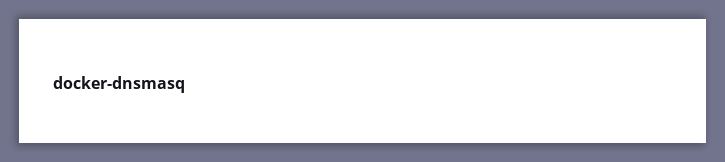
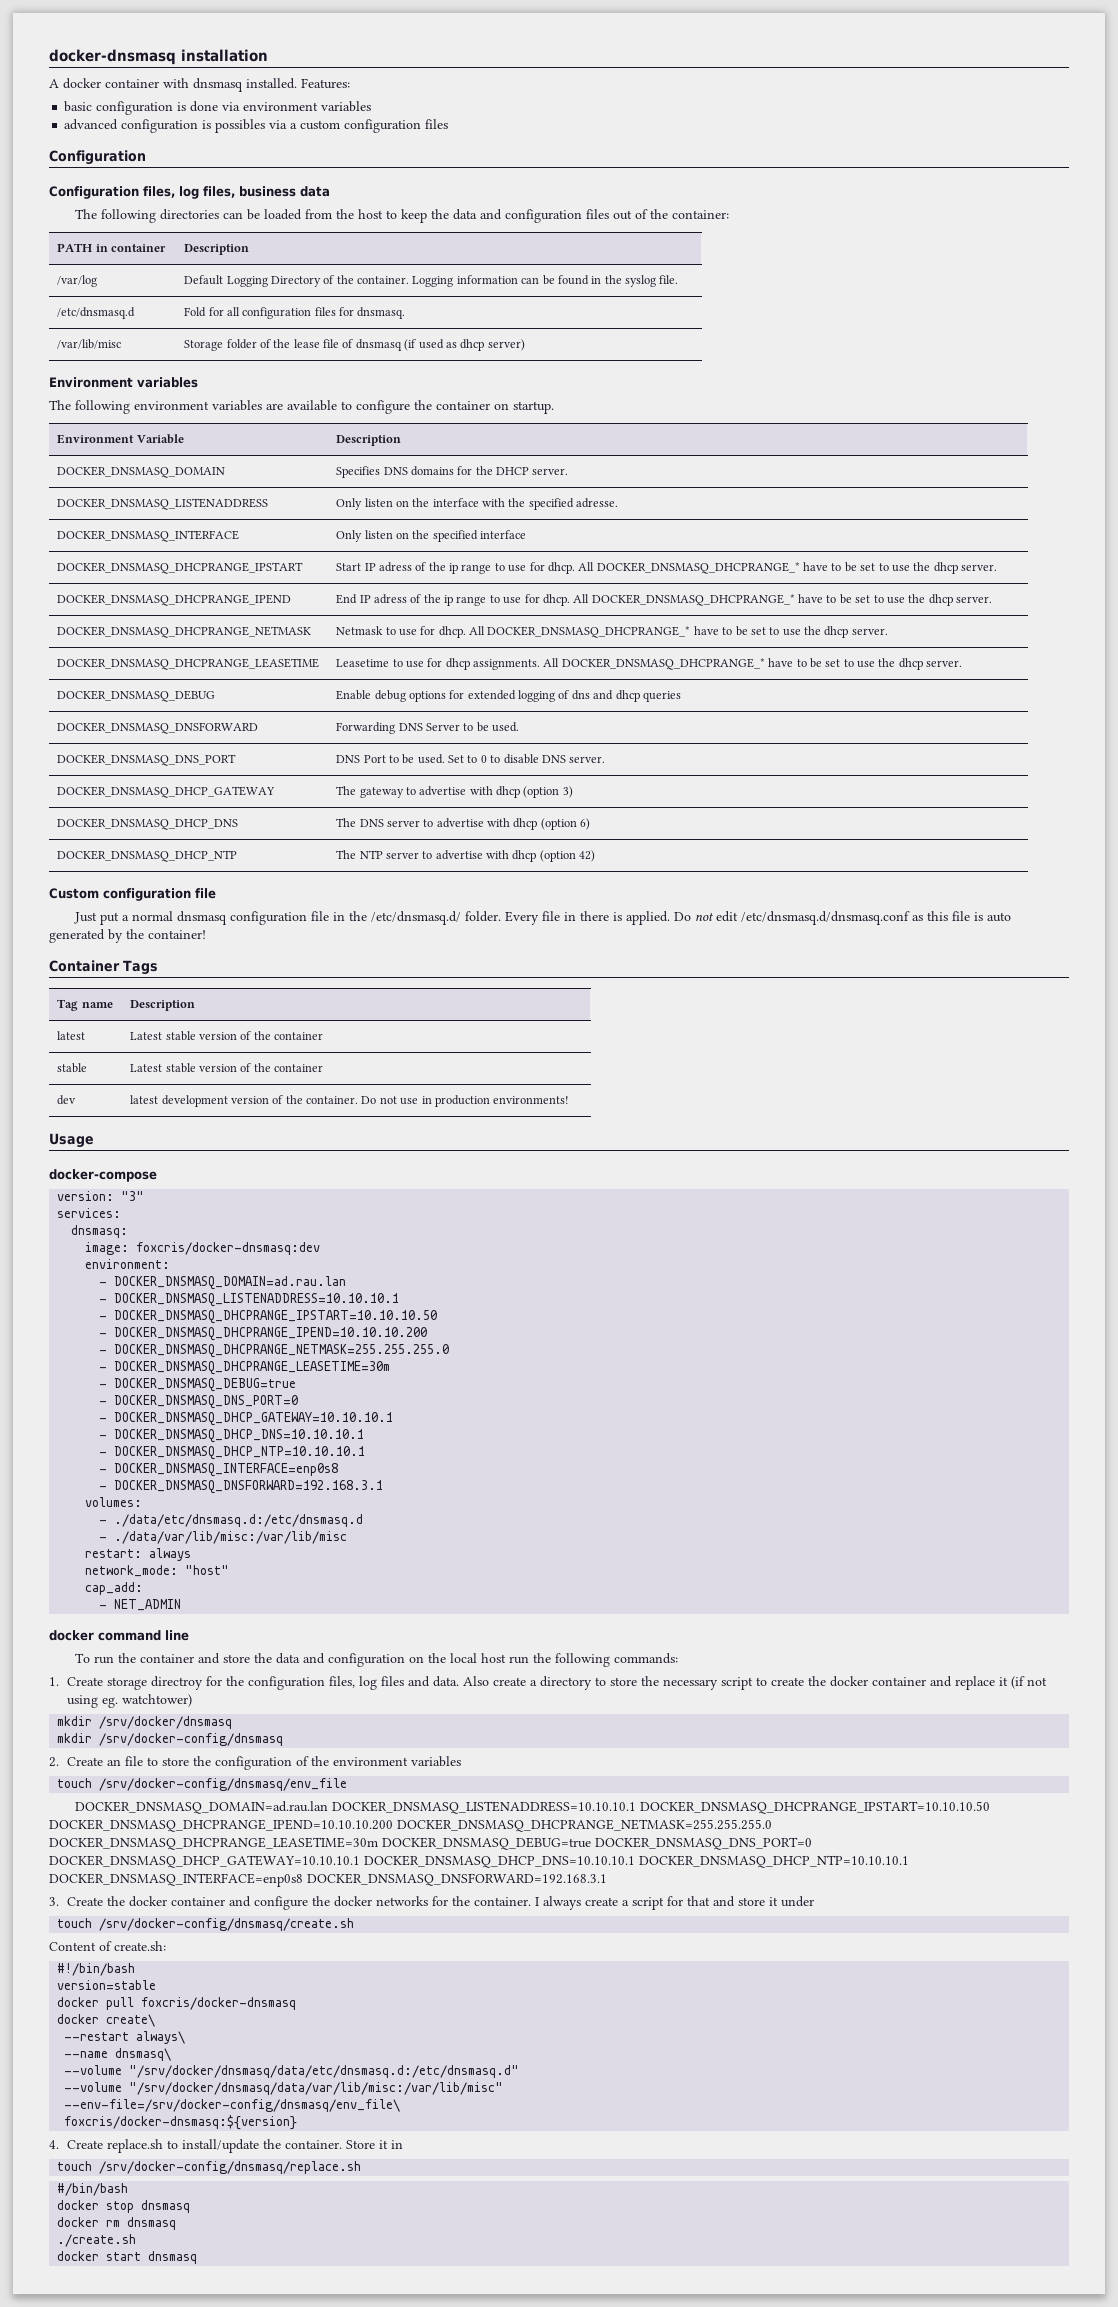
(185, 84) none -> [181,49,268,62] [49,78,350,92] [64,101,372,115] [64,119,449,133] [49,150,146,165] [49,186,330,199] [75,209,730,223] [57,243,166,252] [184,244,250,255] [57,275,98,287] [184,275,679,287] [57,307,136,319] [184,307,406,319] [57,339,122,349] [184,339,525,351] [49,377,198,388] [49,400,554,414] [57,434,184,444] [336,435,402,446] [57,466,226,478] [336,466,569,478] [57,498,269,510] [336,498,619,510] [57,530,240,542] [336,530,527,542] [57,562,304,574] [336,562,998,574] [57,594,292,606] [336,594,993,606] [57,626,312,638] [336,626,888,638] [57,658,320,670] [336,658,963,670] [57,690,216,702] [336,690,681,702] [57,722,259,734] [336,722,520,734] [57,754,237,766] [336,754,606,764] [57,786,276,798] [336,786,573,798] [57,818,239,830] [336,818,591,830] [57,850,238,862] [336,850,596,862] [49,888,216,901] [74,911,1012,925] [49,929,206,943] [49,960,158,975] [57,999,113,1011] [130,1000,196,1011] [57,1031,86,1040] [130,1031,324,1041] [57,1063,88,1073] [130,1063,324,1073] [57,1095,77,1105] [130,1095,570,1107] [49,1133,94,1148] [49,1169,157,1182] [57,1191,145,1201] [57,1208,122,1218] [71,1225,129,1238] [85,1242,321,1255] [85,1259,171,1269] [99,1276,347,1290] [99,1293,400,1307] [99,1310,438,1324] [99,1327,428,1341] [99,1344,450,1358] [99,1361,391,1375] [99,1378,297,1392] [99,1395,299,1409] [99,1412,394,1426] [99,1429,365,1443] [99,1446,366,1460] [99,1463,339,1477] [99,1480,384,1494] [85,1497,143,1507] [99,1514,364,1527] [99,1531,348,1544] [85,1548,192,1561] [85,1565,230,1577] [85,1582,144,1595] [99,1599,182,1611] [49,1630,189,1641] [75,1653,679,1667] [49,1676,1047,1690] [66,1694,192,1708] [57,1716,233,1729] [57,1733,284,1746] [49,1756,461,1770] [57,1778,348,1791] [75,1801,991,1814] [49,1819,772,1832] [49,1837,812,1850] [49,1855,909,1868] [49,1873,607,1887] [49,1896,814,1910] [57,1918,355,1931] [49,1941,166,1951] [57,1963,136,1976] [57,1980,157,1990] [57,1997,297,2010] [57,2014,156,2027] [64,2031,186,2044] [64,2048,172,2061] [64,2065,520,2078] [64,2082,504,2095] [64,2099,401,2112] [64,2115,298,2130] [49,2139,403,2153] [57,2161,362,2174] [57,2183,129,2196] [57,2200,191,2213] [57,2217,177,2230] [57,2234,137,2247] [57,2251,198,2264] installation // A docker container with dnsmasq installed. Features: // basic configuration is done via environment variables // advanced configuration is possibles via a custom configuration files // Configuration // Configuration files, log files, business data // The following directories can be loaded from the host to keep the data and configuration files out of the container: // PATH in container | Description // /var/log | Default Logging Directory of the container. Logging information can be found in the syslog file. // /etc/dnsmasq.d | Fold for all configuration files for dnsmasq. // /var/lib/misc | Storage folder of the lease file of dnsmasq (if used as dhcp server) // Environment variables // The following environment variables are available to configure the container on startup. // Environment Variable | Description // DOCKER_DNSMASQ_DOMAIN | Specifies DNS domains for the DHCP server. // DOCKER_DNSMASQ_LISTENADDRESS | Only listen on the interface with the specified adresse. // DOCKER_DNSMASQ_INTERFACE | Only listen on the specified interface // DOCKER_DNSMASQ_DHCPRANGE_IPSTART | Start IP adress of the ip range to use for dhcp. All DOCKER_DNSMASQ_DHCPRANGE_* have to be set to use the dhcp server. // DOCKER_DNSMASQ_DHCPRANGE_IPEND | End IP adress of the ip range to use for dhcp. All DOCKER_DNSMASQ_DHCPRANGE_* have to be set to use the dhcp server. // DOCKER_DNSMASQ_DHCPRANGE_NETMASK | Netmask to use for dhcp. All DOCKER_DNSMASQ_DHCPRANGE_* have to be set to use the dhcp server. // DOCKER_DNSMASQ_DHCPRANGE_LEASETIME | Leasetime to use for dhcp assignments. All DOCKER_DNSMASQ_DHCPRANGE_* have to be set to use the dhcp server. // DOCKER_DNSMASQ_DEBUG | Enable debug options for extended logging of dns and dhcp queries // DOCKER_DNSMASQ_DNSFORWARD | Forwarding DNS Server to be used. // DOCKER_DNSMASQ_DNS_PORT | DNS Port to be used. Set to 0 to disable DNS server. // DOCKER_DNSMASQ_DHCP_GATEWAY | The gateway to advertise with dhcp (option 3) // DOCKER_DNSMASQ_DHCP_DNS | The DNS server to advertise with dhcp (option 6) // DOCKER_DNSMASQ_DHCP_NTP | The NTP server to advertise with dhcp (option 42) // Custom configuration file // Just put a normal dnsmasq configuration file in the /etc/dnsmasq.d/ folder. Every file in there is applied. Do not edit /etc/dnsmasq.d/dnsmasq.conf as this file is auto generated by the container! // Container Tags // Tag name | Description // latest | Latest stable version of the container // stable | Latest stable version of the container // dev | latest development version of the container. Do not use in production environments! // Usage // docker-compose // version: "3" // services: // dnsmasq: // image: foxcris/docker-dnsmasq:dev // environment: // - DOCKER_DNSMASQ_DOMAIN=ad.rau.lan // - DOCKER_DNSMASQ_LISTENADDRESS=10.10.10.1 // - DOCKER_DNSMASQ_DHCPRANGE_IPSTART=10.10.10.50 // - DOCKER_DNSMASQ_DHCPRANGE_IPEND=10.10.10.200 // - DOCKER_DNSMASQ_DHCPRANGE_NETMASK=255.255.255.0 // - DOCKER_DNSMASQ_DHCPRANGE_LEASETIME=30m // - DOCKER_DNSMASQ_DEBUG=true // - DOCKER_DNSMASQ_DNS_PORT=0 // - DOCKER_DNSMASQ_DHCP_GATEWAY=10.10.10.1 // - DOCKER_DNSMASQ_DHCP_DNS=10.10.10.1 // - DOCKER_DNSMASQ_DHCP_NTP=10.10.10.1 // - DOCKER_DNSMASQ_INTERFACE=enp0s8 // - DOCKER_DNSMASQ_DNSFORWARD=192.168.3.1 // volumes: // - ./data/etc/dnsmasq.d:/etc/dnsmasq.d // - ./data/var/lib/misc:/var/lib/misc // restart: always // network_mode: "host" // cap_add: // - NET_ADMIN // docker command line // To run the container and store the data and configuration on the local host run the following commands: // 1. Create storage directroy for the configuration files, log files and data. Also create a directory to store the necessary script to create the docker container and replace it (if not using eg. watchtower) // mkdir /srv/docker/dnsmasq // mkdir /srv/docker-config/dnsmasq // 2. Create an file to store the configuration of the environment variables // touch /srv/docker-config/dnsmasq/env_file // DOCKER_DNSMASQ_DOMAIN=ad.rau.lan DOCKER_DNSMASQ_LISTENADDRESS=10.10.10.1 DOCKER_DNSMASQ_DHCPRANGE_IPSTART=10.10.10.50 DOCKER_DNSMASQ_DHCPRANGE_IPEND=10.10.10.200 DOCKER_DNSMASQ_DHCPRANGE_NETMASK=255.255.255.0 DOCKER_DNSMASQ_DHCPRANGE_LEASETIME=30m DOCKER_DNSMASQ_DEBUG=true DOCKER_DNSMASQ_DNS_PORT=0 DOCKER_DNSMASQ_DHCP_GATEWAY=10.10.10.1 DOCKER_DNSMASQ_DHCP_DNS=10.10.10.1 DOCKER_DNSMASQ_DHCP_NTP=10.10.10.1 DOCKER_DNSMASQ_INTERFACE=enp0s8 DOCKER_DNSMASQ_DNSFORWARD=192.168.3.1 // 3. Create the docker container and configure the docker networks for the container. I always create a script for that and store it under // touch /srv/docker-config/dnsmasq/create.sh // Content of create.sh: // #!/bin/bash // version=stable // docker pull foxcris/docker-dnsmasq // docker create\ // --restart always\ // --name dnsmasq\ // --volume "/srv/docker/dnsmasq/data/etc/dnsmasq.d:/etc/dnsmasq.d" // --volume "/srv/docker/dnsmasq/data/var/lib/misc:/var/lib/misc" // --env-file=/srv/docker-config/dnsmasq/env_file\ // foxcris/docker-dnsmasq:${version} // 4. Create replace.sh to install/update the container. Store it in // touch /srv/docker-config/dnsmasq/replace.sh // #/bin/bash // docker stop dnsmasq // docker rm dnsmasq // ./create.sh // docker start dnsmasq

